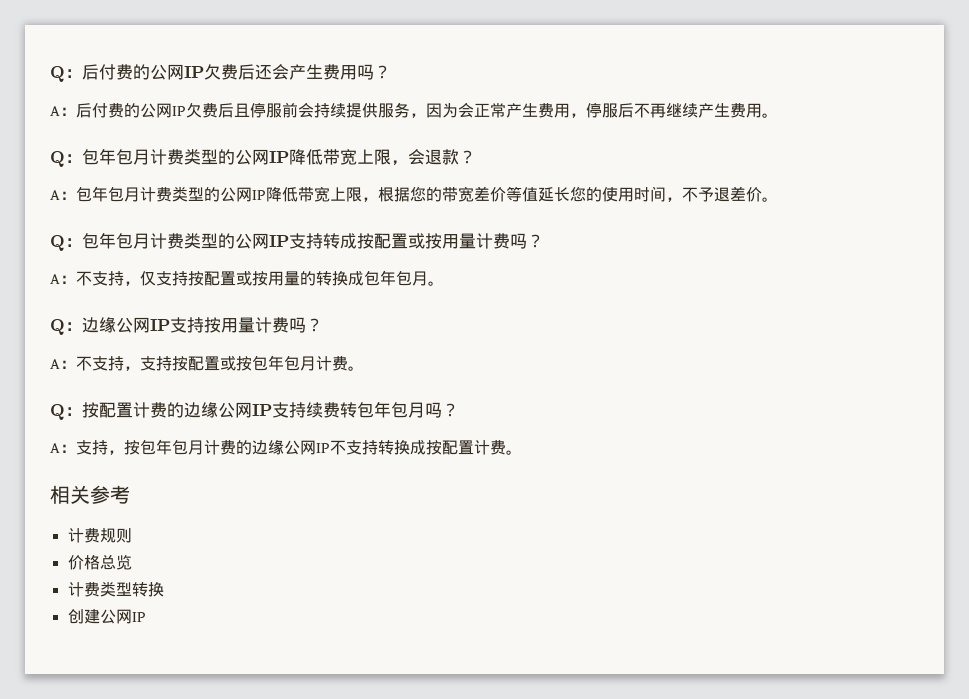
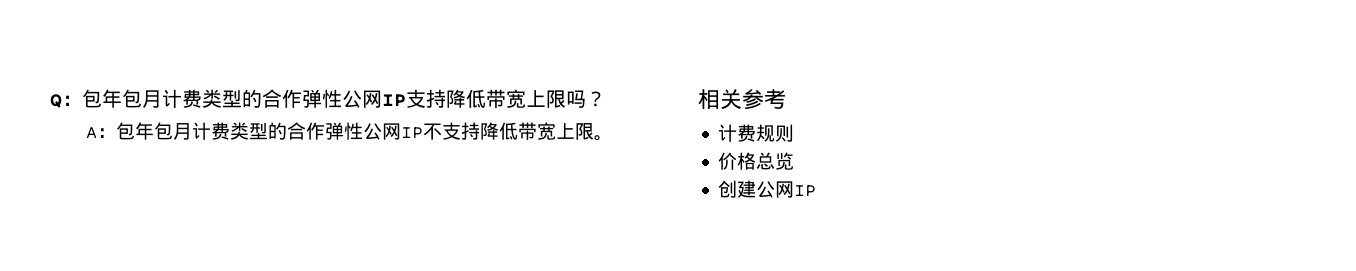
[50,64,391,82] [50,102,778,118] [50,148,459,167] Q：后付费的公网IP欠费后还会产生费用吗？ // A：后付费的公网IP欠费后且停服前会持续提供服务，因为会正常产生费用，停服后不再继续产生费用。 // Q：包年包月计费类型的公网IP降低带宽上限，会退款 -> [50,89,586,108] Q：包年包月计费类型的合作弹性公网IP支持降低带宽上限吗
[220,186,778,202] [50,232,544,251] [50,270,444,286] [50,317,323,335] [50,355,364,371] [50,401,459,420] [50,439,506,455] 公网IP降低带宽上限，根据您的带宽差价等值延长您的使用时间，不予退差价。 // Q：包年包月计费类型的公网IP支持转成按配置或按用量计费吗？ // A：不支持，仅支持按配置或按用量的转换成包年包月。 // Q：边缘公网IP支持按用量计费吗？ // A：不支持，支持按配置或按包年包月计费。 // Q：按配置计费的边缘公网IP支持续费转包年包月吗？ // A：支持，按包年包月计费的边缘公网IP不支持转换成按配置计费 -> [287,122,595,140] 合作弹性公网IP不支持降低带宽上限
[67,581,164,597] // 计费类型转换 -> (795, 161) none

